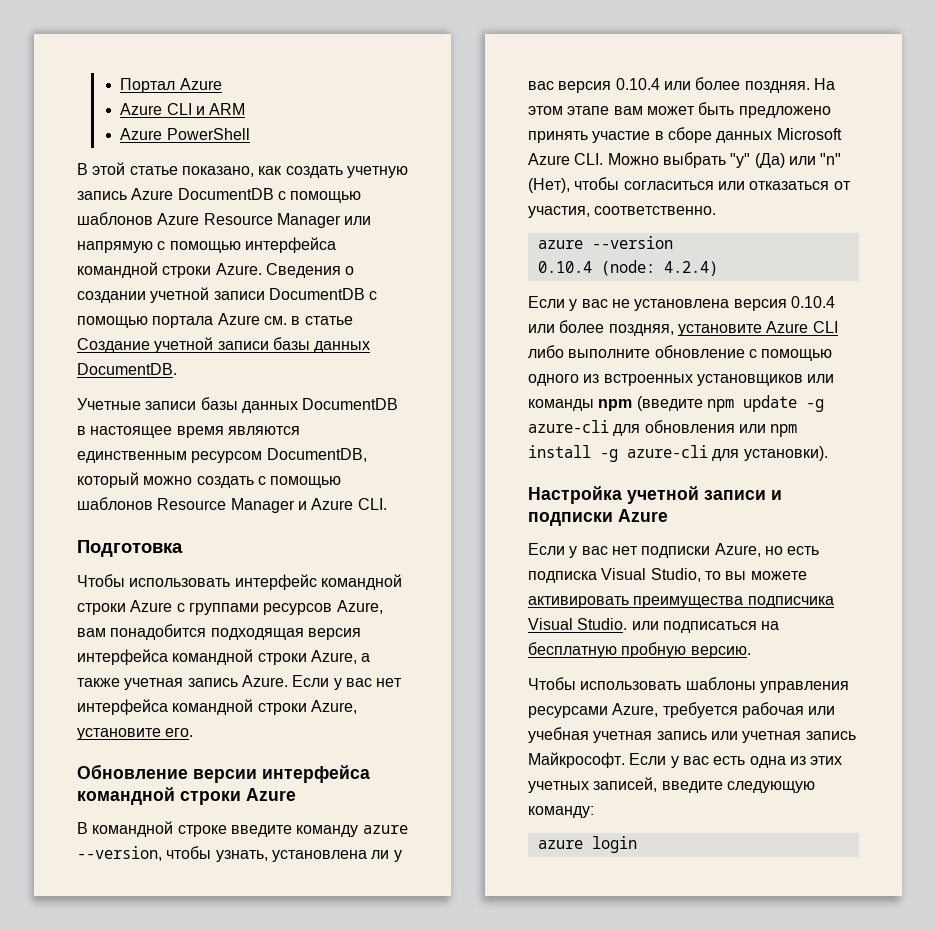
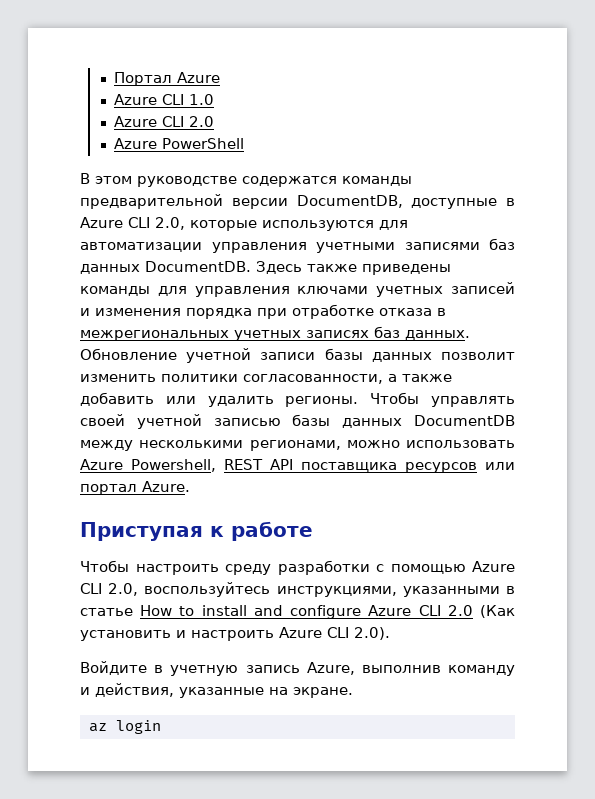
[195,103,246,115] и ARM -> [189,94,215,105] [114,116,215,127] 1.0 // Azure CLI 2.0
[92,162,408,178] [77,188,362,203] [77,212,372,228] [77,237,336,253] [77,262,355,278] [77,287,378,303] [77,313,353,328] [77,337,371,353] [77,363,177,375] [77,397,399,413] [77,426,300,438] [77,448,367,463] [77,472,342,488] [77,497,387,513] [77,540,183,557] [77,574,402,590] [77,600,383,615] [77,624,361,640] [77,649,371,665] [77,675,403,690] [77,699,357,715] [77,728,194,740] [77,764,370,783] [77,787,296,805] [77,821,408,837] [77,846,402,862] [528,77,835,93] [528,102,831,118] [528,127,842,143] [528,152,842,168] [528,177,851,193] [528,206,717,218] [537,236,673,249] [537,260,718,276] [528,296,835,311] [528,320,838,336] [528,345,833,361] [528,374,835,386] [528,395,824,412] [528,420,798,437] [528,445,828,462] [528,486,782,504] [528,509,668,526] [528,543,820,558] [528,568,807,583] [528,596,834,608] [528,618,780,633] [528,642,751,658] [528,677,849,693] [528,702,836,718] [528,727,856,743] [528,752,843,768] [528,777,815,793] [528,806,594,818] [537,840,583,849] этой статье показано, как создать учетную запись Azure DocumentDB с помощью шаблонов Azure Resource Manager или напрямую с помощью интерфейса командной строки Azure. Сведения о создании учетной записи DocumentDB с помощью портала Azure см. в статье Создание учетной записи базы данных DocumentDB. // Учетные записи базы данных DocumentDB в настоящее время являются единственным ресурсом DocumentDB, который можно создать с помощью шаблонов Resource Manager и Azure CLI. // Подготовка // Чтобы использовать интерфейс командной строки Azure с группами ресурсов Azure, вам понадобится подходящая версия интерфейса командной строки Azure, а также учетная запись Azure. Если у вас нет интерфейса командной строки Azure, установите его. // Обновление версии интерфейса командной строки Azure // В командной строке введите команду azure --version, чтобы узнать, установлена ли у вас версия 0.10.4 или более поздняя. На этом этапе вам может быть предложено принять участие в сборе данных Microsoft Azure CLI. Можно выбрать "y" (Да) или "n" (Нет), чтобы согласиться или отказаться от участия, соответственно. // azure --version // 0.10.4 (node: 4.2.4) // Если у вас не установлена версия 0.10.4 или более поздняя, установите Azure CLI либо выполните обновление c помощью одного из встроенных установщиков или команды npm (введите npm update -g azure-cli для обновления или npm install -g azure-cli для установки). // Настройка учетной записи и подписки Azure // Если у вас нет подписки Azure, но есть подписка Visual Studio, то вы можете активировать преимущества подписчика Visual Studio. или подписаться на бесплатную пробную версию. // Чтобы использовать шаблоны управления ресурсами Azure, требуется рабочая или учебная учетная запись или учетная запись Майкрософт. Если у вас есть одна из этих учетных записей, введите следующую команду: // azure -> [95,176,412,187] [80,194,515,209] [80,217,408,231] [80,238,515,253] [80,261,451,275] [80,282,515,297] [80,304,446,319] [80,326,470,341] [80,348,515,363] [80,374,452,384] [80,392,515,407] [80,414,515,429] [80,440,515,451] [80,459,515,473] [80,481,190,495] [80,521,313,541] [80,560,515,575] [80,582,515,597] [80,605,515,619] [80,627,390,641] [80,661,515,676] [80,683,353,698] [88,723,107,732] этом руководстве содержатся команды предварительной версии DocumentDB, доступные в Azure CLI 2.0, которые используются для автоматизации управления учетными записями баз данных DocumentDB. Здесь также приведены команды для управления ключами учетных записей и изменения порядка при отработке отказа в межрегиональных учетных записях баз данных. Обновление учетной записи базы данных позволит изменить политики согласованности, а также добавить или удалить регионы. Чтобы управлять своей учетной записью базы данных DocumentDB между несколькими регионами, можно использовать Azure Powershell, REST API поставщика ресурсов или портал Azure. // Приступая к работе // Чтобы настроить среду разработки с помощью Azure CLI 2.0, воспользуйтесь инструкциями, указанными в статье How to install and configure Azure CLI 2.0 (Как установить и настроить Azure CLI 2.0). // Войдите в учетную запись Azure, выполнив команду и действия, указанные на экране. // az

